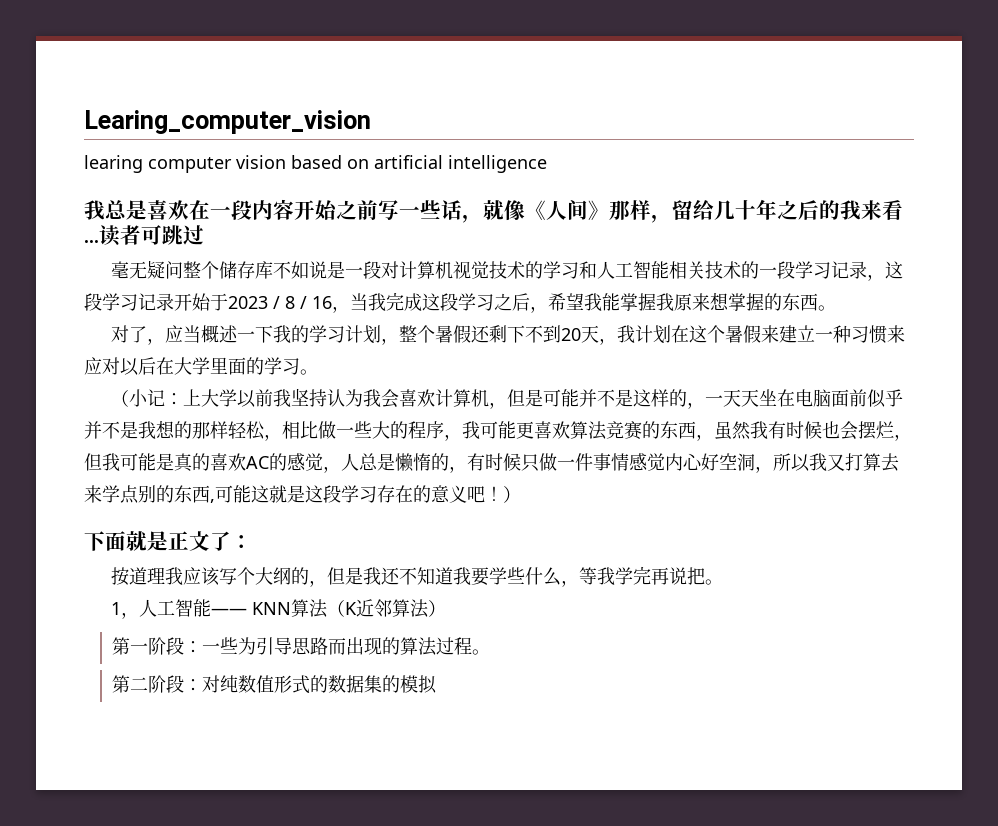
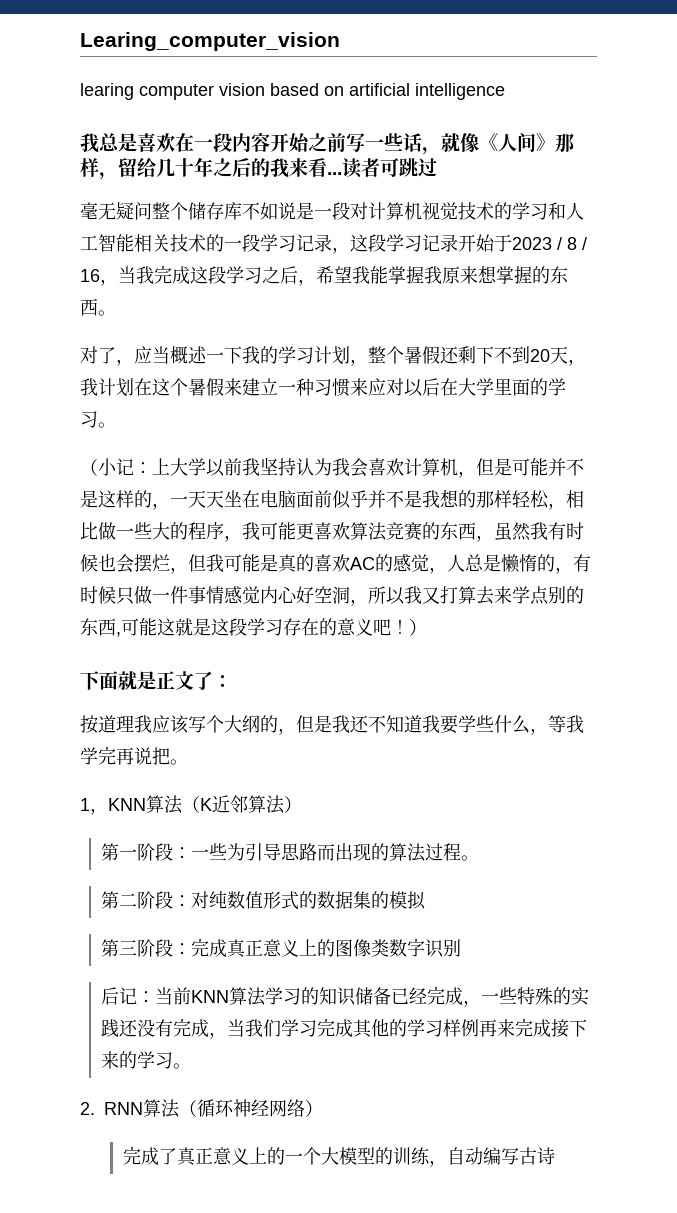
[138,599,247,617] 人工智能—— -> (108, 811) none
(438, 684) none -> [101,938,462,958] [101,986,590,1007] [101,1018,588,1039] [101,1051,192,1069] [80,1099,323,1118] [122,1146,555,1167] // 第三阶段：完成真正意义上的图像类数字识别 // 后记：当前KNN算法学习的知识储备已经完成，一些特殊的实践还没有完成，当我们学习完成其他的学习样例再来完成接下来的学习。 // 2. RNN算法（循环神经网络） // 完成了真正意义上的一个大模型的训练，自动编写古诗

